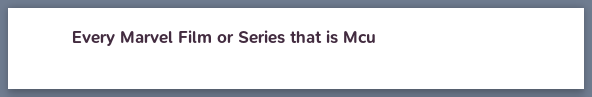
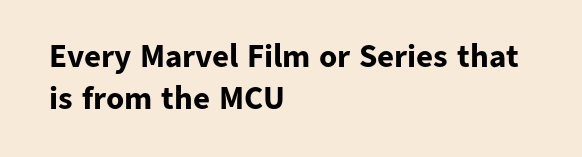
[343,31,376,43] Mcu -> [81,85,285,109] from the MCU

